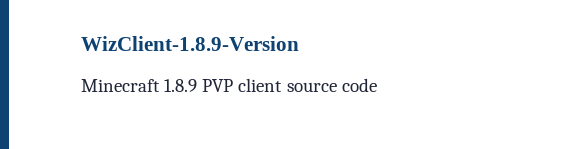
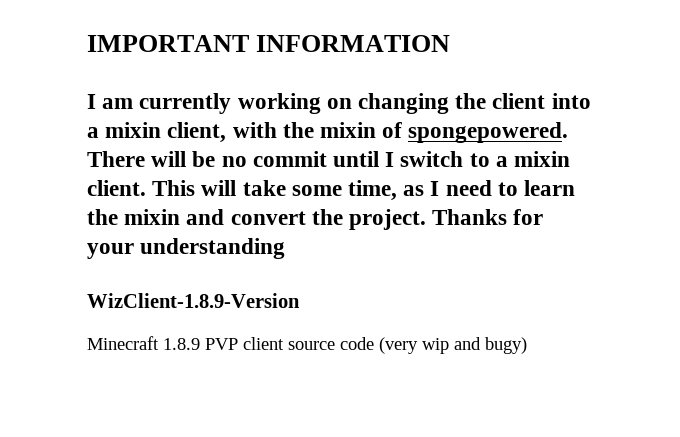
(81, 43) none -> [87,35,451,52] [87,93,591,114] [87,122,569,143] [87,151,571,167] [87,180,576,201] [87,209,544,230] [87,238,286,259] IMPORTANT INFORMATION // I am currently working on changing the client into a mixin client, with the mixin of spongepowered. There will be no commit until I switch to a mixin client. This will take some time, as I need to learn the mixin and convert the project. Thanks for your understanding //
(377, 85) none -> [379,337,527,354] (very wip and bugy)

